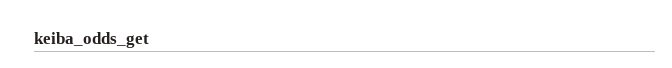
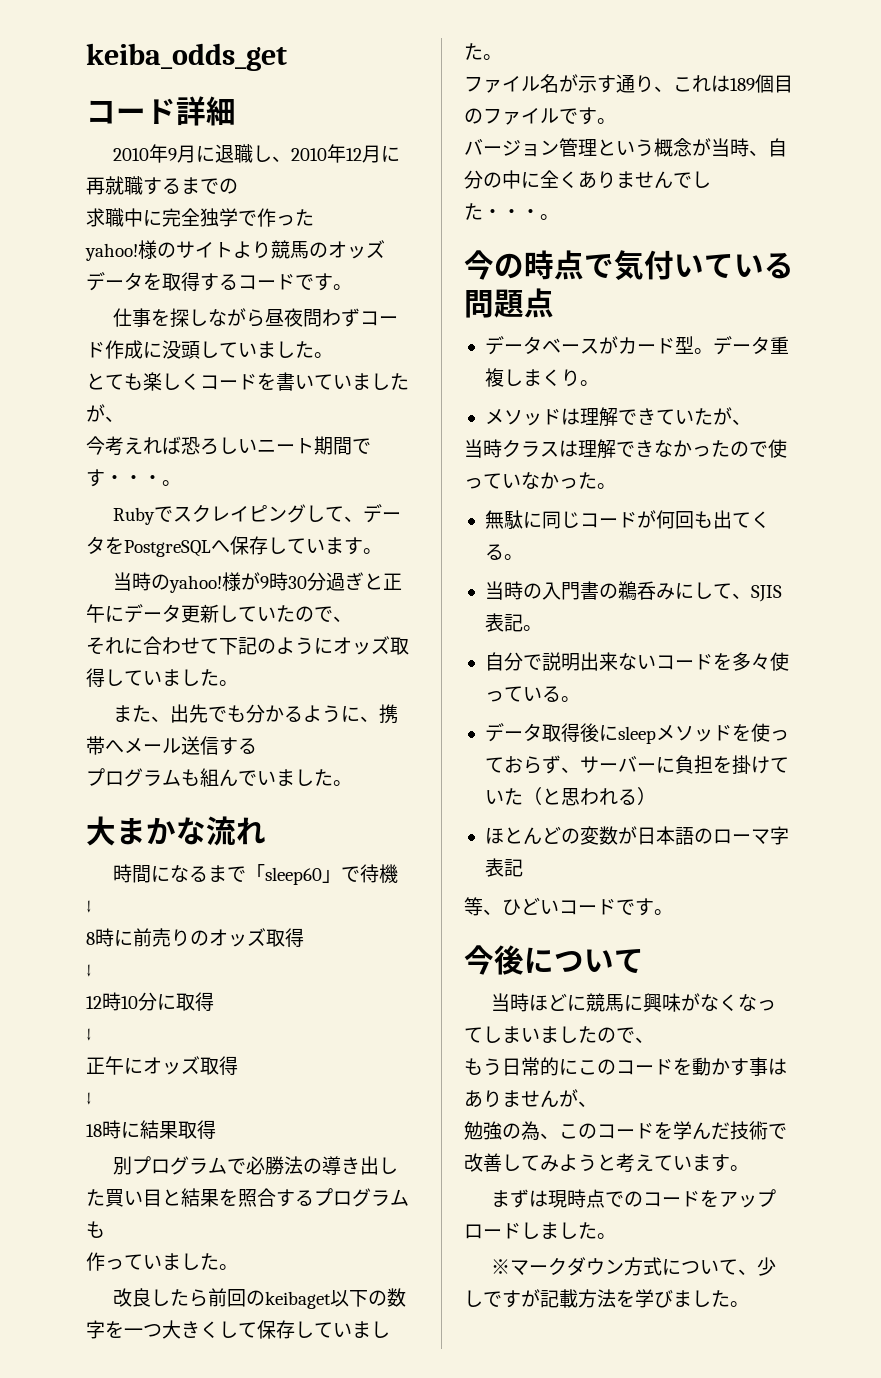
(149, 40) none -> [86,96,236,126] [113,144,401,163] [86,176,238,195] [86,208,314,227] [85,240,385,261] [86,272,352,291] [113,308,399,328] [86,340,333,359] [86,372,409,391] [86,404,124,422] [86,436,371,456] [86,469,181,487] [113,504,402,525] [86,536,382,557] [113,572,403,593] [86,604,352,623] [86,636,409,655] [86,668,238,687] [113,704,399,724] [86,736,257,755] [86,768,352,787] [86,816,266,846] [113,864,399,885] [86,900,92,913] [86,928,304,947] [86,964,92,977] [86,992,214,1011] [86,1028,92,1041] [86,1056,238,1075] [86,1092,92,1105] [86,1120,216,1139] [113,1156,399,1175] [86,1188,409,1207] [86,1221,105,1238] [86,1252,238,1271] [113,1288,407,1309] [86,1320,390,1339] [464,43,502,60] [464,74,793,93] [464,107,616,125] [464,138,787,157] [464,170,711,189] [464,203,559,220] [464,250,794,281] [464,288,554,318] [484,336,789,355] [484,368,599,387] [484,407,751,427] [464,439,787,459] [464,472,616,489] [484,510,770,530] [484,544,523,560] [484,581,782,602] [484,613,542,632] [484,652,789,671] [484,686,580,702] [484,723,789,744] [484,755,789,775] [484,787,656,806] [484,826,789,845] [484,858,523,877] [464,897,673,916] [464,945,644,975] [491,993,777,1012] [464,1026,654,1043] [464,1057,787,1076] [464,1089,597,1108] [464,1121,787,1141] [464,1153,749,1173] [491,1189,777,1208] [464,1222,616,1239] [491,1257,777,1276] [464,1289,749,1308] // コード詳細 // 2010年9月に退職し、2010年12月に再就職するまでの // 求職中に完全独学で作った // yahoo!様のサイトより競馬のオッズデータを取得するコードです。 // 仕事を探しながら昼夜問わずコード作成に没頭していました。 // とても楽しくコードを書いていましたが、 // 今考えれば恐ろしいニート期間です・・・。 // Rubyでスクレイピングして、データをPostgreSQLへ保存しています。 // 当時のyahoo!様が9時30分過ぎと正午にデータ更新していたので、 // それに合わせて下記のようにオッズ取得していました。 // また、出先でも分かるように、携帯へメール送信する // プログラムも組んでいました。 // 大まかな流れ // 時間になるまで「sleep60」で待機 // ↓ // 8時に前売りのオッズ取得 // ↓ // 12時10分に取得 // ↓ // 正午にオッズ取得 // ↓ // 18時に結果取得 // 別プログラムで必勝法の導き出した買い目と結果を照合するプログラムも // 作っていました。 // 改良したら前回のkeibaget以下の数字を一つ大きくして保存していました。 // ファイル名が示す通り、これは189個目のファイルです。 // バージョン管理という概念が当時、自分の中に全くありませんでした・・・。 // 今の時点で気付いている問題点 // データベースがカード型。データ重複しまくり。 // メソッドは理解できていたが、 // 当時クラスは理解できなかったので使っていなかった。 // 無駄に同じコードが何回も出てくる。 // 当時の入門書の鵜呑みにして、SJIS表記。 // 自分で説明出来ないコードを多々使っている。 // データ取得後にsleepメソッドを使っておらず、サーバーに負担を掛けていた（と思われる） // ほとんどの変数が日本語のローマ字表記 // 等、ひどいコードです。 // 今後について // 当時ほどに競馬に興味がなくなってしまいましたので、 // もう日常的にこのコードを動かす事はありませんが、 // 勉強の為、このコードを学んだ技術で改善してみようと考えています。 // まずは現時点でのコードをアップロードしました。 // ※マークダウン方式について、少しですが記載方法を学びました。

